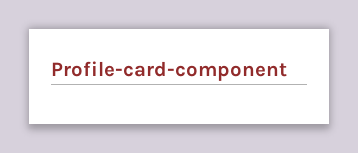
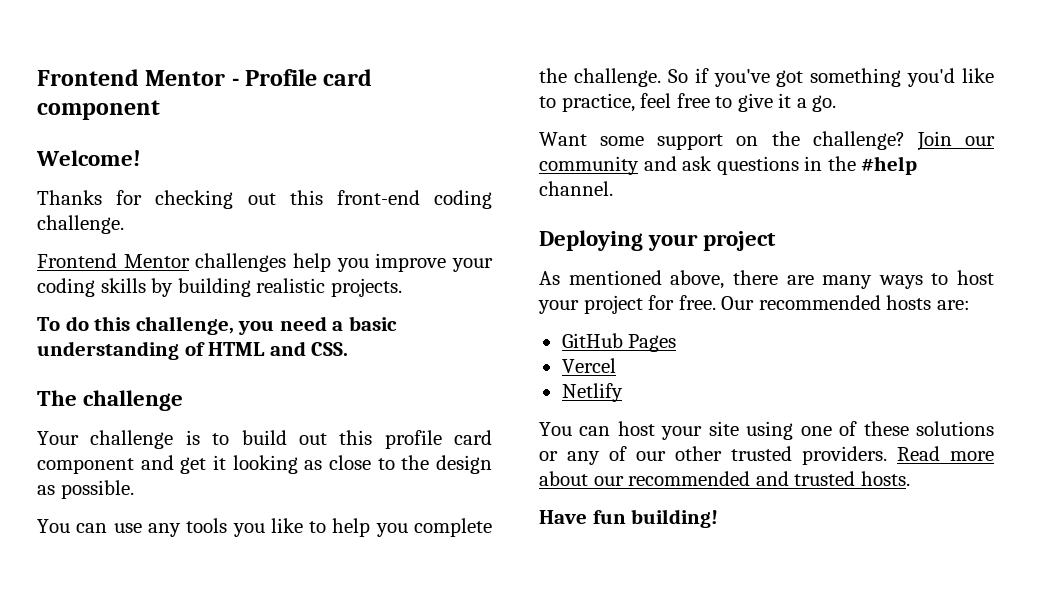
[51,61,287,81] Profile-card-component -> [37,69,373,86] [37,100,160,120] [36,150,141,166] [37,190,492,209] [37,215,124,234] [37,253,494,272] [37,278,402,297] [37,316,397,335] [37,341,349,360] [37,390,184,411] [37,430,492,449] [37,455,493,474] [37,480,134,499] [37,518,493,537] [539,68,994,87] [539,93,837,112] [539,131,995,151] [539,156,918,175] [539,181,613,196] [539,230,777,251] [539,270,994,289] [538,295,970,314] [561,333,677,352] [561,358,616,373] [561,383,623,402] [539,421,994,440] [539,446,994,465] [539,471,910,486] [539,509,719,528] Frontend Mentor - Profile card component // Welcome! // Thanks for checking out this front-end coding challenge. // Frontend Mentor challenges help you improve your coding skills by building realistic projects. // To do this challenge, you need a basic understanding of HTML and CSS. // The challenge // Your challenge is to build out this profile card component and get it looking as close to the design as possible. // You can use any tools you like to help you complete the challenge. So if you've got something you'd like to practice, feel free to give it a go. // Want some support on the challenge? Join our community and ask questions in the #help channel. // Deploying your project // As mentioned above, there are many ways to host your project for free. Our recommended hosts are: // GitHub Pages // Vercel // Netlify // You can host your site using one of these solutions or any of our other trusted providers. Read more about our recommended and trusted hosts. // Have fun building!

